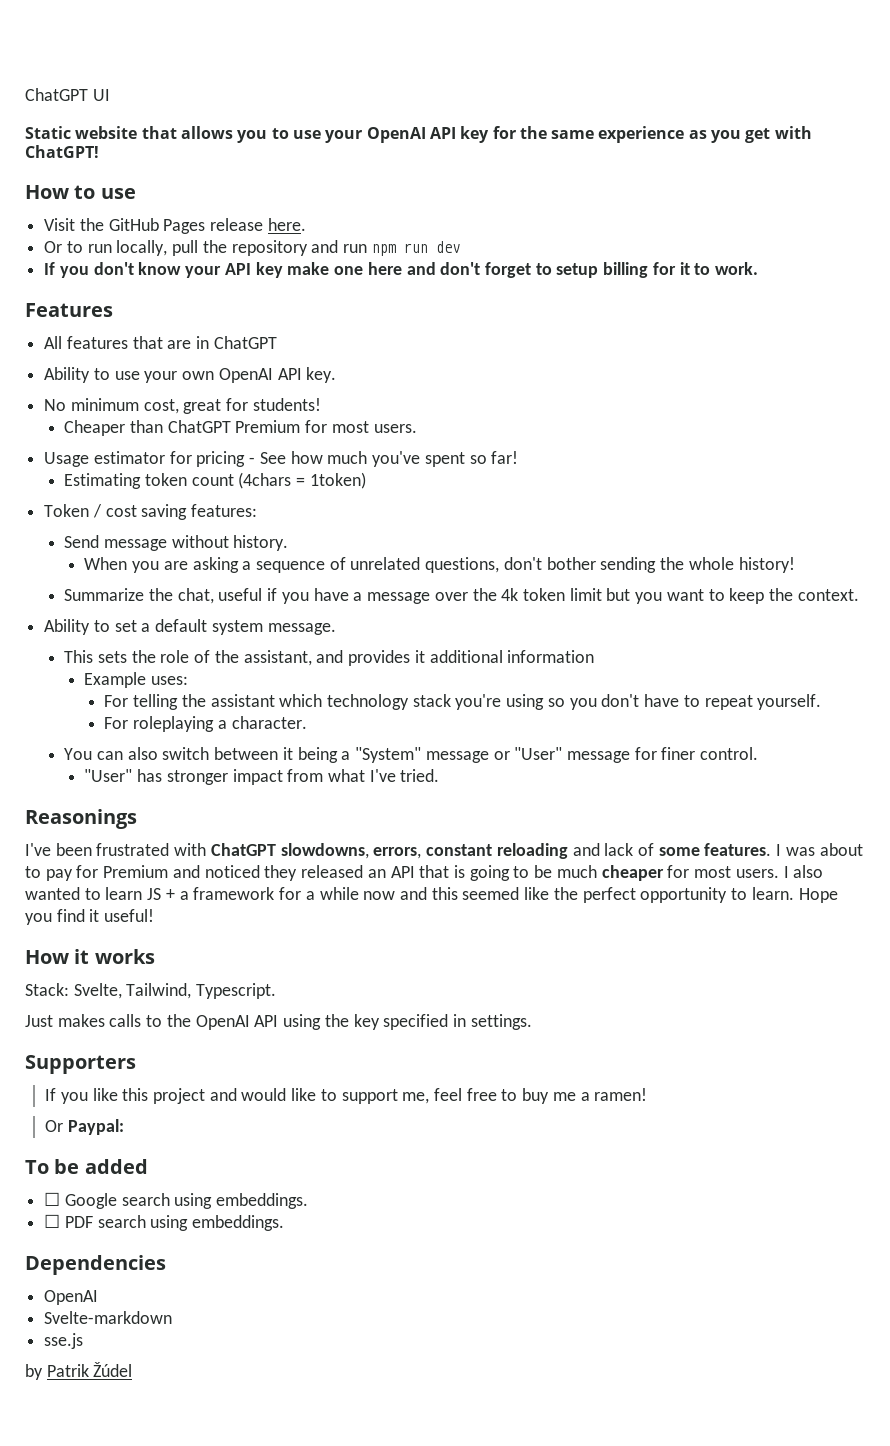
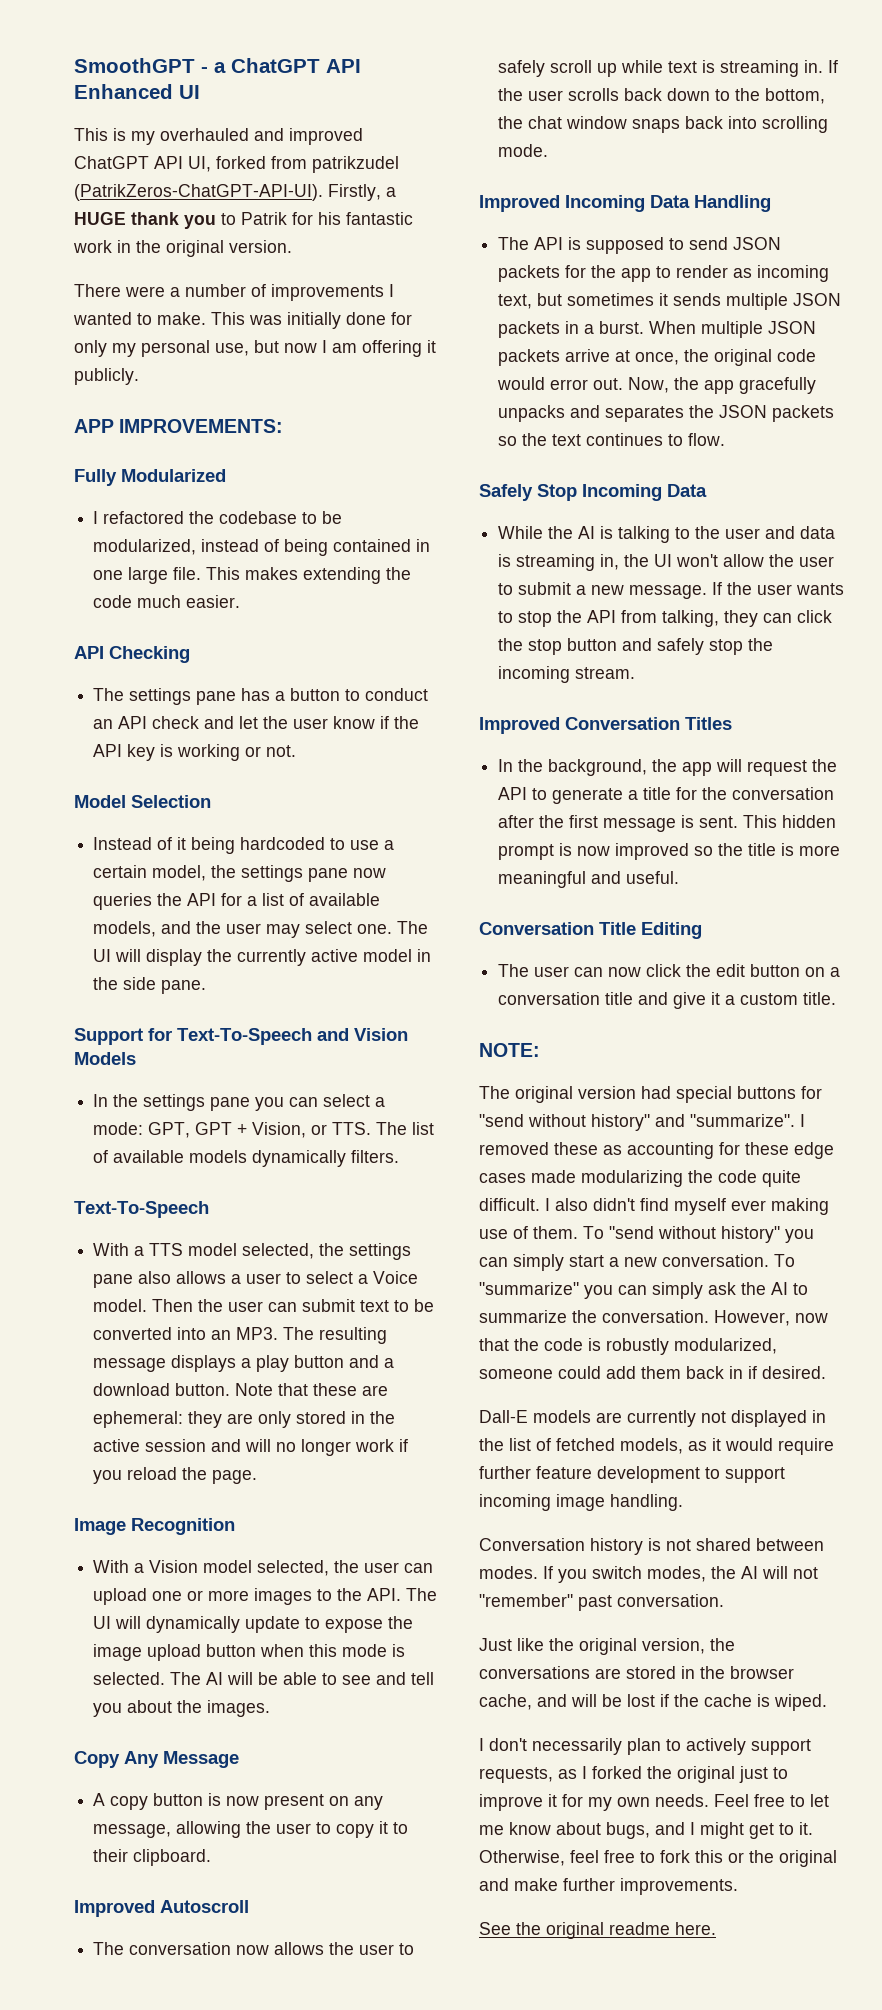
[25,88,110,101] [25,126,812,143] [25,145,99,158] [25,185,136,199] [44,218,306,234] [44,240,460,256] [44,262,759,278] [25,303,113,317] [44,336,277,349] [44,367,337,383] [44,398,321,414] [64,420,417,436] [44,451,519,467] [64,472,366,489] [44,504,258,520] [64,535,289,551] [84,557,795,573] [64,588,859,604] [44,619,336,635] [64,650,595,666] [84,672,189,688] [104,694,822,710] [104,716,307,732] [64,747,759,763] [84,769,440,785] [25,809,137,829] [25,843,863,859] [25,865,824,881] [25,887,838,903] [25,909,155,925] [25,949,155,964] [25,983,277,999] [25,1014,532,1030] [25,1055,136,1074] [45,1088,648,1104] [45,1119,124,1135] [25,1159,148,1174] [44,1192,309,1209] [44,1214,285,1231] [25,1255,166,1275] [44,1290,99,1305] [44,1311,173,1324] [44,1333,84,1349] [25,1362,133,1380] ChatGPT UI // Static website that allows you to use your OpenAI API key for the same experience as you get with ChatGPT! // How to use // Visit the GitHub Pages release here. // Or to run locally, pull the repository and run npm run dev // If you don't know your API key make one here and don't forget to setup billing for it to work. // Features // All features that are in ChatGPT // Ability to use your own OpenAI API key. // No minimum cost, great for students! // Cheaper than ChatGPT Premium for most users. // Usage estimator for pricing - See how much you've spent so far! // Estimating token count (4chars = 1token) // Token / cost saving features: // Send message without history. // When you are asking a sequence of unrelated questions, don't bother sending the whole history! // Summarize the chat, useful if you have a message over the 4k token limit but you want to keep the context. // Ability to set a default system message. // This sets the role of the assistant, and provides it additional information // Example uses: // For telling the assistant which technology stack you're using so you don't have to repeat yourself. // For roleplaying a character. // You can also switch between it being a "System" message or "User" message for finer control. // "User" has stronger impact from what I've tried. // Reasonings // I've been frustrated with ChatGPT slowdowns, errors, constant reloading and lack of some features. I was about to pay for Premium and noticed they released an API that is going to be much cheaper for most users. I also wanted to learn JS + a framework for a while now and this seemed like the perfect opportunity to learn. Hope you find it useful! // How it works // Stack: Svelte, Tailwind, Typescript. // Just makes calls to the OpenAI API using the key specified in settings. // Supporters // If you like this project and would like to support me, feel free to buy me a ramen! // Or Paypal: // To be added // ☐ Google search using embeddings. // ☐ PDF search using embeddings. // Dependencies // OpenAI // Svelte-markdown // sse.js // by Patrik Žúdel -> [74,58,361,73] [74,84,200,99] [74,128,363,145] [74,156,399,173] [74,184,396,201] [74,212,413,229] [73,240,292,257] [74,284,394,301] [73,312,412,329] [74,340,436,357] [74,368,139,385] [74,419,284,433] [74,469,226,486] [93,511,343,524] [93,539,431,556] [93,567,412,584] [93,595,241,608] [74,646,190,663] [93,688,429,705] [93,716,420,729] [93,744,297,761] [74,795,211,808] [93,837,395,854] [93,865,387,882] [93,893,381,910] [93,921,429,938] [93,949,432,966] [93,977,207,994] [74,1028,408,1045] [74,1052,136,1065] [93,1094,386,1111] [93,1122,435,1138] [93,1150,400,1167] [74,1201,209,1218] [93,1243,412,1260] [93,1271,419,1288] [93,1299,435,1312] [93,1327,388,1344] [93,1355,395,1372] [93,1383,389,1396] [93,1411,396,1428] [93,1439,409,1456] [93,1467,258,1484] [74,1518,235,1535] [93,1560,434,1576] [93,1588,438,1605] [93,1616,414,1633] [93,1644,406,1661] [93,1672,435,1685] [93,1700,271,1717] [74,1751,239,1768] [93,1793,384,1810] [93,1821,409,1838] [93,1849,212,1866] [74,1900,249,1917] [93,1942,415,1955] [498,60,839,77] [498,88,826,104] [498,116,829,133] [498,144,549,157] [479,195,771,212] [498,237,782,254] [498,265,830,282] [498,293,842,310] [498,321,817,338] [498,349,817,366] [497,377,817,394] [498,405,835,422] [498,433,726,446] [479,484,707,501] [498,526,836,543] [498,554,835,571] [498,582,845,599] [498,610,833,627] [498,638,774,655] [498,666,636,683] [479,717,732,734] [498,759,838,776] [498,787,835,804] [498,815,837,832] [498,843,841,860] [498,871,680,888] [479,922,702,939] [498,964,841,977] [498,992,837,1009] [479,1043,540,1057] [479,1086,822,1103] [479,1114,805,1131] [479,1142,834,1159] [479,1170,801,1187] [479,1198,829,1215] [479,1226,814,1243] [479,1254,795,1271] [479,1282,808,1299] [479,1310,828,1326] [479,1338,777,1355] [479,1366,826,1379] [479,1410,826,1427] [479,1438,834,1455] [479,1466,785,1483] [479,1494,683,1511] [479,1538,824,1555] [479,1566,818,1583] [479,1594,724,1611] [479,1638,735,1655] [479,1666,794,1679] [479,1694,827,1711] [479,1738,811,1755] [479,1766,788,1783] [479,1794,829,1811] [479,1822,813,1839] [479,1850,837,1867] [479,1878,738,1895] [479,1922,716,1939] SmoothGPT - a ChatGPT API Enhanced UI // This is my overhauled and improved ChatGPT API UI, forked from patrikzudel (PatrikZeros-ChatGPT-API-UI). Firstly, a HUGE thank you to Patrik for his fantastic work in the original version. // There were a number of improvements I wanted to make. This was initially done for only my personal use, but now I am offering it publicly. // APP IMPROVEMENTS: // Fully Modularized // I refactored the codebase to be modularized, instead of being contained in one large file. This makes extending the code much easier. // API Checking // The settings pane has a button to conduct an API check and let the user know if the API key is working or not. // Model Selection // Instead of it being hardcoded to use a certain model, the settings pane now queries the API for a list of available models, and the user may select one. The UI will display the currently active model in the side pane. // Support for Text-To-Speech and Vision Models // In the settings pane you can select a mode: GPT, GPT + Vision, or TTS. The list of available models dynamically filters. // Text-To-Speech // With a TTS model selected, the settings pane also allows a user to select a Voice model. Then the user can submit text to be converted into an MP3. The resulting message displays a play button and a download button. Note that these are ephemeral: they are only stored in the active session and will no longer work if you reload the page. // Image Recognition // With a Vision model selected, the user can upload one or more images to the API. The UI will dynamically update to expose the image upload button when this mode is selected. The AI will be able to see and tell you about the images. // Copy Any Message // A copy button is now present on any message, allowing the user to copy it to their clipboard. // Improved Autoscroll // The conversation now allows the user to safely scroll up while text is streaming in. If the user scrolls back down to the bottom, the chat window snaps back into scrolling mode. // Improved Incoming Data Handling // The API is supposed to send JSON packets for the app to render as incoming text, but sometimes it sends multiple JSON packets in a burst. When multiple JSON packets arrive at once, the original code would error out. Now, the app gracefully unpacks and separates the JSON packets so the text continues to flow. // Safely Stop Incoming Data // While the AI is talking to the user and data is streaming in, the UI won't allow the user to submit a new message. If the user wants to stop the API from talking, they can click the stop button and safely stop the incoming stream. // Improved Conversation Titles // In the background, the app will request the API to generate a title for the conversation after the first message is sent. This hidden prompt is now improved so the title is more meaningful and useful. // Conversation Title Editing // The user can now click the edit button on a conversation title and give it a custom title. // NOTE: // The original version had special buttons for "send without history" and "summarize". I removed these as accounting for these edge cases made modularizing the code quite difficult. I also didn't find myself ever making use of them. To "send without history" you can simply start a new conversation. To "summarize" you can simply ask the AI to summarize the conversation. However, now that the code is robustly modularized, someone could add them back in if desired. // Dall-E models are currently not displayed in the list of fetched models, as it would require further feature development to support incoming image handling. // Conversation history is not shared between modes. If you switch modes, the AI will not "remember" past conversation. // Just like the original version, the conversations are stored in the browser cache, and will be lost if the cache is wiped. // I don't necessarily plan to actively support requests, as I forked the original just to improve it for my own needs. Feel free to let me know about bugs, and I might get to it. Otherwise, feel free to fork this or the original and make further improvements. // See the original readme here.

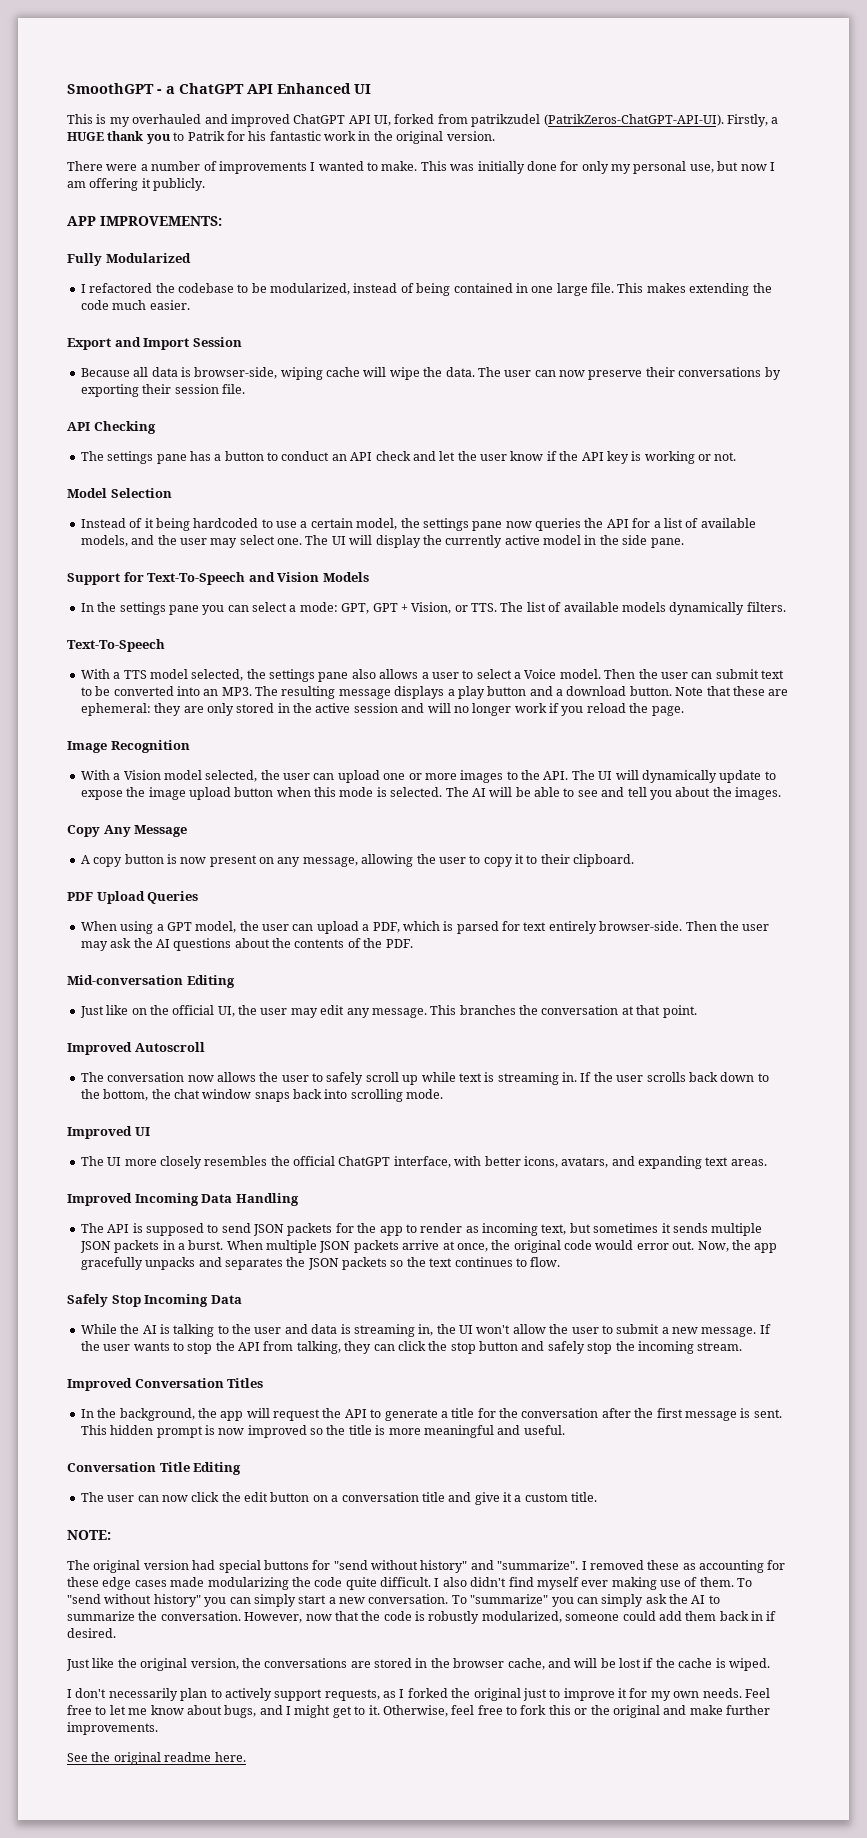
(241, 601) none -> [67,337,242,350] [80,367,781,380] [80,384,245,397] // Export and Import Session // Because all data is browser-side, wiping cache will wipe the data. The user can now preserve their conversations by exporting their session file.
(212, 1857) none -> [67,891,199,904] [80,921,770,934] [80,938,413,951] [67,975,235,988] [79,1005,697,1018] // PDF Upload Queries // When using a GPT model, the user can upload a PDF, which is parsed for text entirely browser-side. Then the user may ask the AI questions about the contents of the PDF. // Mid-conversation Editing // Just like on the official UI, the user may edit any message. This branches the conversation at that point.
(549, 150) none -> [67,1126,150,1139] [80,1156,767,1169] // Improved UI // The UI more closely resembles the official ChatGPT interface, with better icons, avatars, and expanding text areas.
[479,1410,826,1427] [479,1438,834,1455] [479,1466,785,1483] [479,1494,683,1511] [479,1538,824,1555] [479,1566,818,1583] [479,1594,724,1611] // Dall-E models are currently not displayed in the list of fetched models, as it would require further feature development to support incoming image handling. // Conversation history is not shared between modes. If you switch modes, the AI will not "remember" past conversation. -> (116, 1633) none

